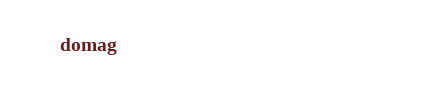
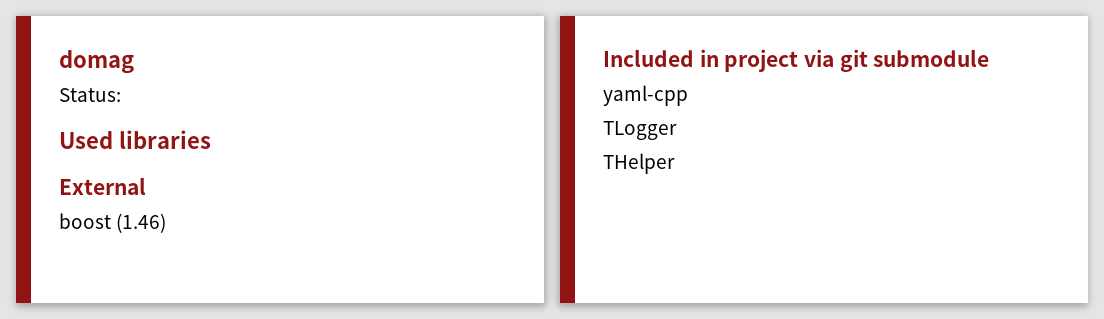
(117, 46) none -> [59,88,121,102] [59,130,211,149] [59,177,146,195] [59,213,167,233] [603,49,990,72] [603,85,688,106] [603,121,677,140] [603,153,675,174] // Status: // Used libraries // External // boost (1.46) // Included in project via git submodule // yaml-cpp // TLogger // THelper

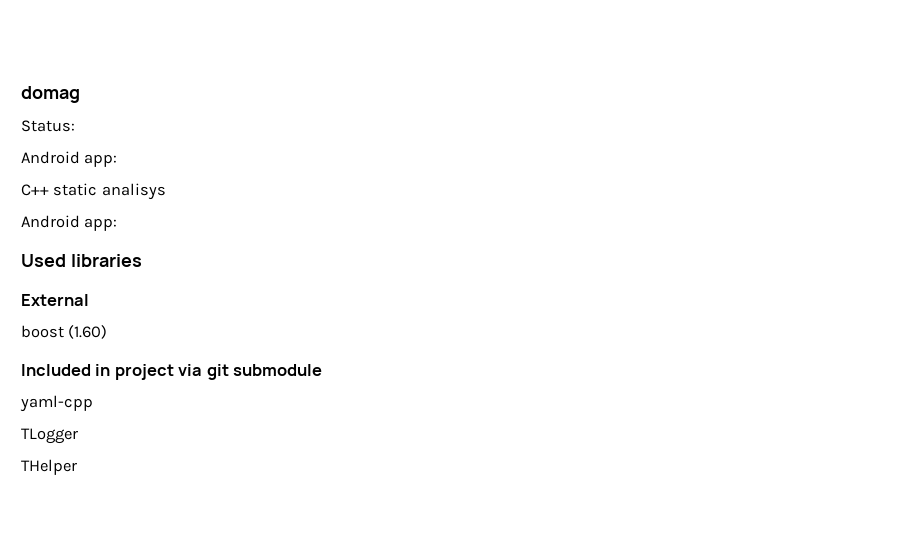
(121, 95) none -> [21,151,118,167] [21,183,166,200] [21,215,118,231] // Android app: // C++ static analisys // Android app:
[116,213,167,233] (1.46) -> [68,325,108,339] (1.60)

